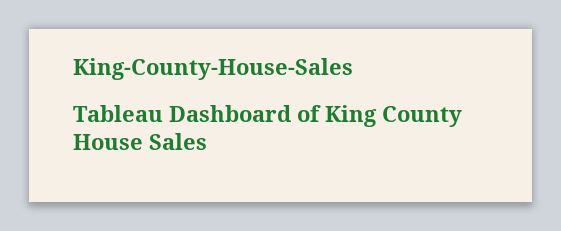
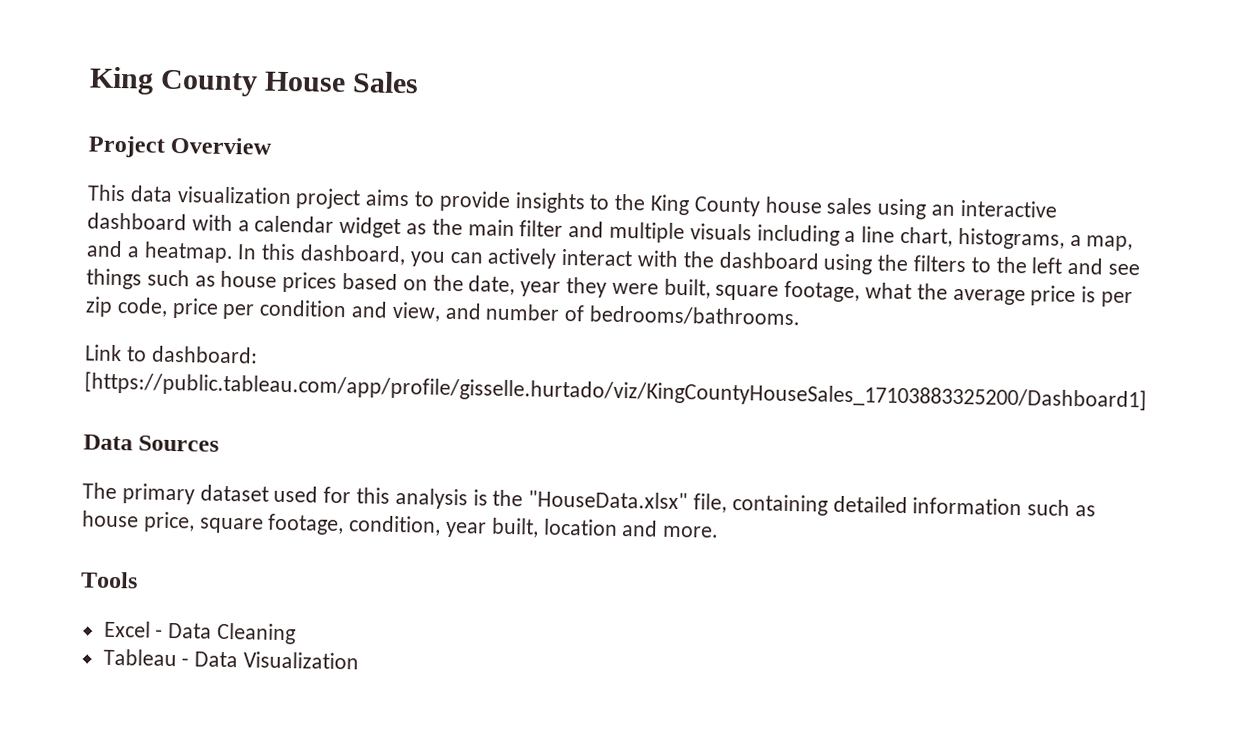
[73,58,353,80] [73,105,321,122] King-County-House-Sales // Tableau Dashboard of -> (89, 80) none
(207, 141) none -> [88,135,273,158] [87,184,1057,220] [87,212,1134,252] [86,240,1141,276] [86,268,1134,308] [85,296,802,327] [84,344,258,364] [84,371,1147,412] [83,434,220,452] [82,482,1097,517] [82,510,720,538] [80,571,138,589] [103,620,297,645] [102,648,360,670] // Project Overview // This data visualization project aims to provide insights to the King County house sales using an interactive dashboard with a calendar widget as the main filter and multiple visuals including a line chart, histograms, a map, and a heatmap. In this dashboard, you can actively interact with the dashboard using the filters to the left and see things such as house prices based on the date, year they were built, square footage, what the average price is per zip code, price per condition and view, and number of bedrooms/bathrooms. // Link to dashboard: [https://public.tableau.com/app/profile/gisselle.hurtado/viz/KingCountyHouseSales_17103883325200/Dashboard1] // Data Sources // The primary dataset used for this analysis is the "HouseData.xlsx" file, containing detailed information such as house price, square footage, condition, year built, location and more. // Tools // Excel - Data Cleaning // Tableau - Data Visualization

